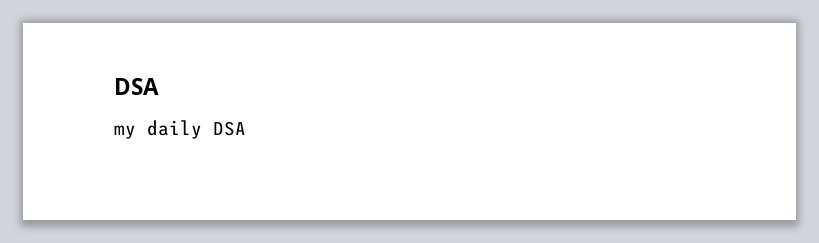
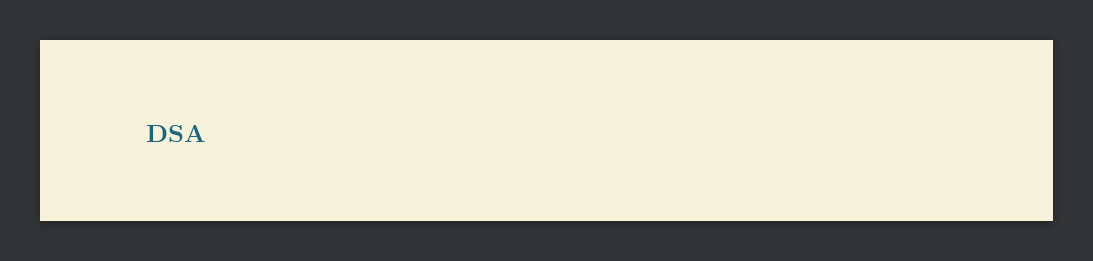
[114,78,159,95] [114,120,246,139] DSA // my daily DSA -> [146,125,206,142] DSA

